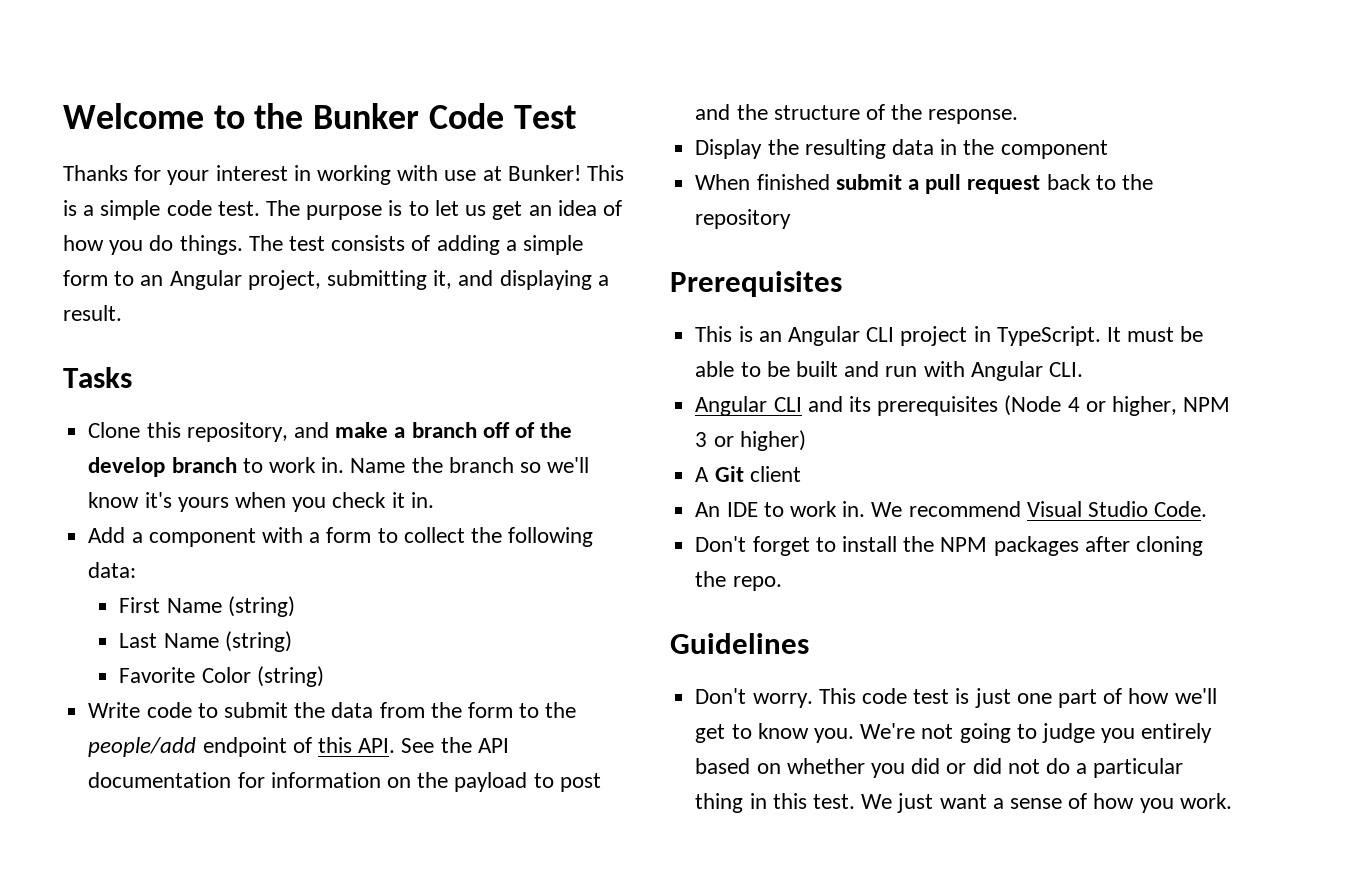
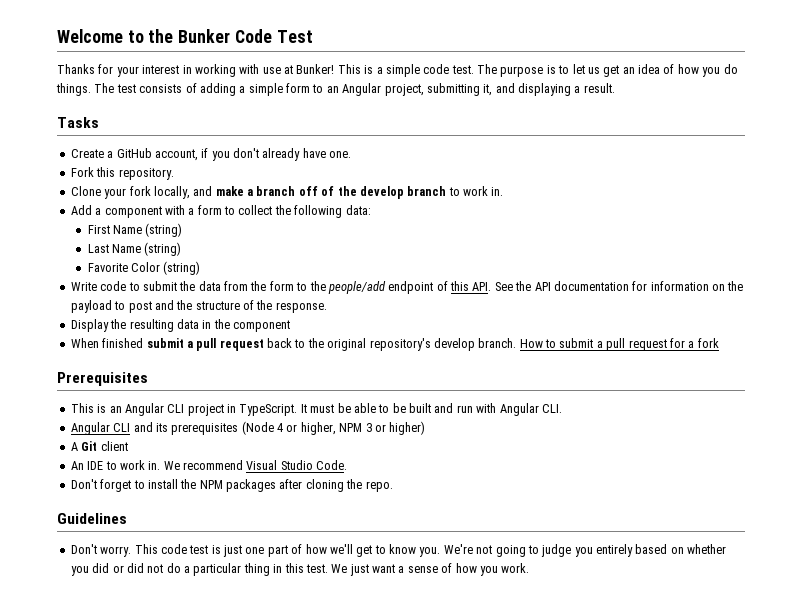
[88,422,288,442] Clone this repository, -> [70,148,352,161] [70,167,174,180] [70,186,190,199] Create a GitHub account, if you don't already have one. // Fork this repository. // Clone your fork locally,
[350,457,590,473] [88,492,434,512] Name the branch so we'll know it's yours when you check it in. -> (504, 191) none
[695,209,792,229] repository -> [327,338,719,351] original repository's develop branch. How to submit a pull request for a fork

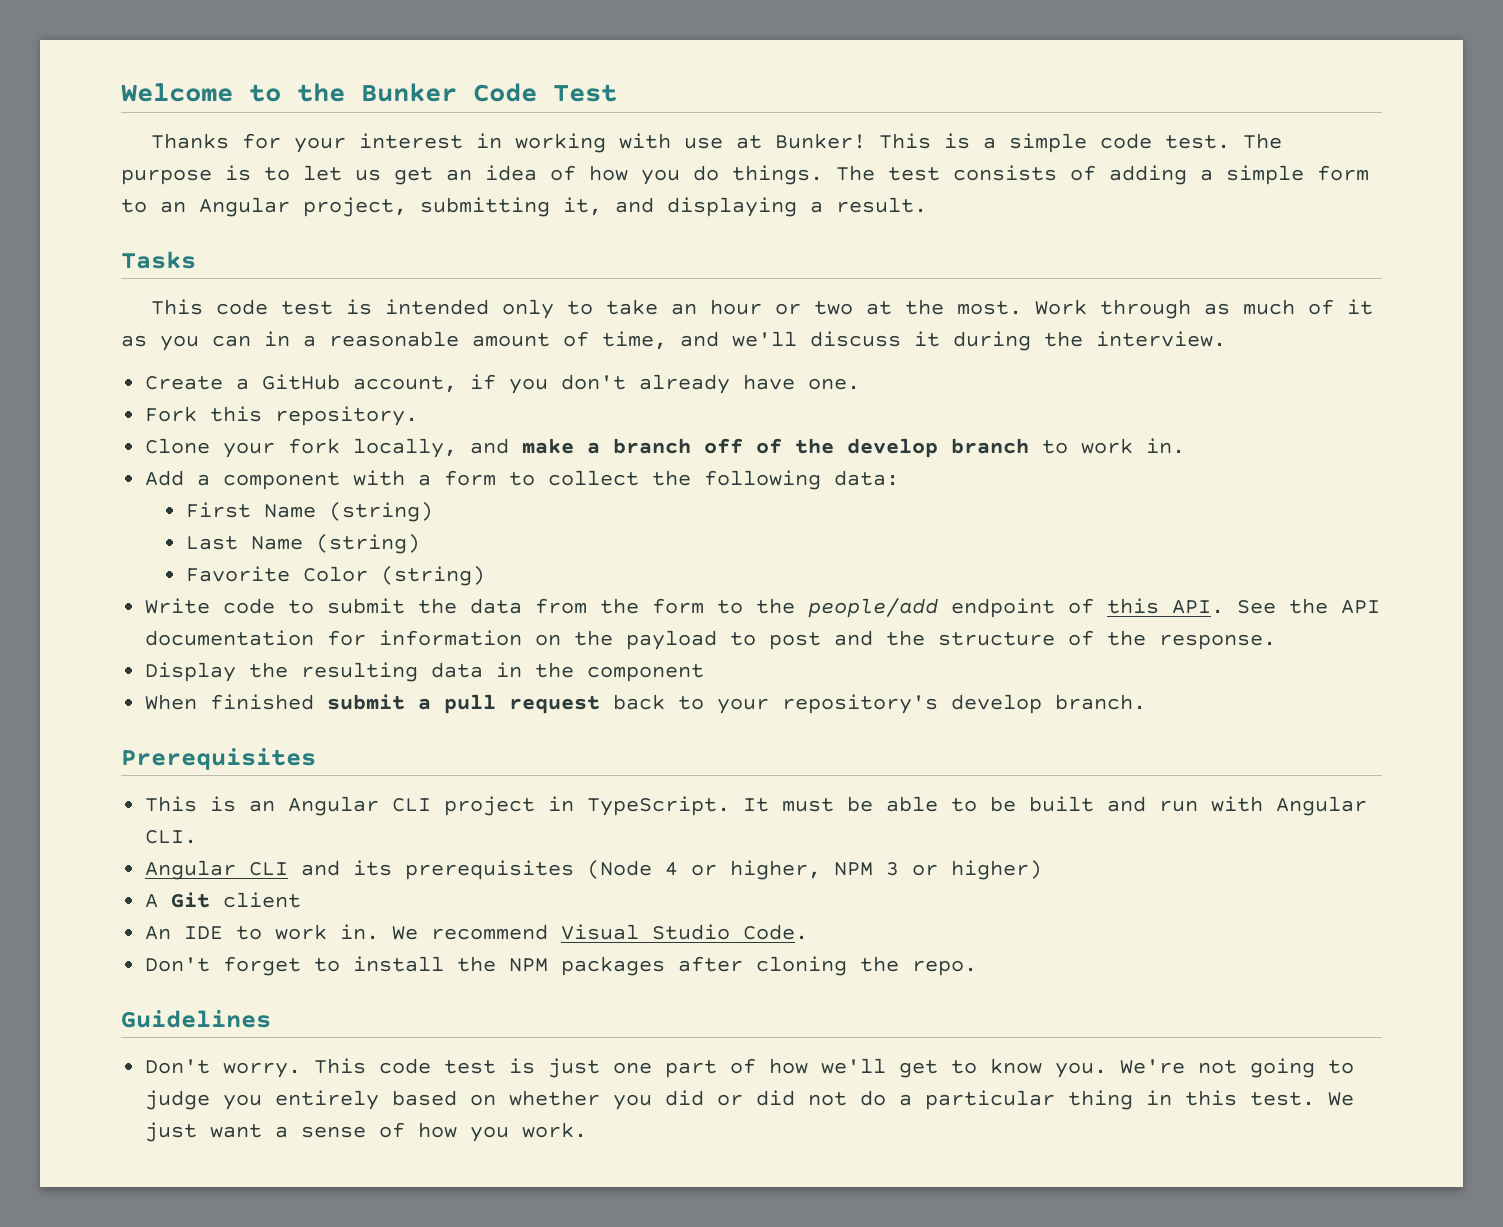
(99, 122) none -> [150,299,1373,319] [121,331,1226,351] // This code test is intended only to take an hour or two at the most. Work through as much of it as you can in a reasonable amount of time, and we'll discuss it during the interview.
[307,338,367,351] the original -> [717,698,770,714] your
[519,338,719,351] How to submit a pull request for a fork -> (1147, 702) none

